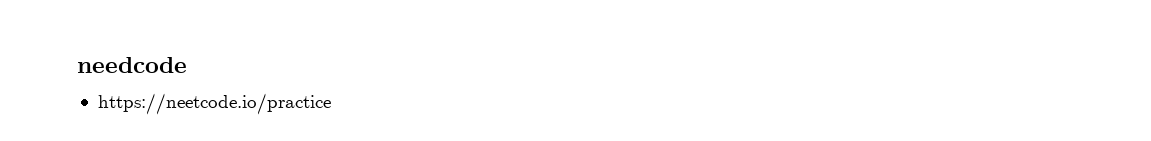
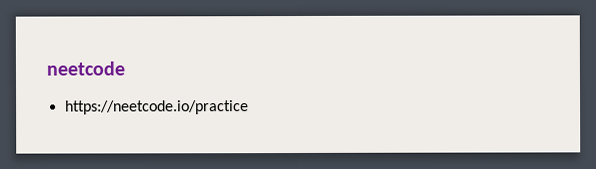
[77,57,187,73] needcode -> [46,61,125,76] neetcode

